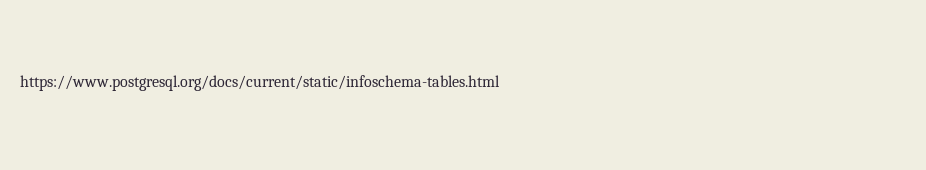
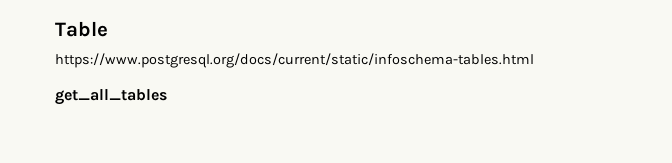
(20, 83) none -> [55,21,108,37] Table //
(500, 83) none -> [55,89,167,105] // get_all_tables

